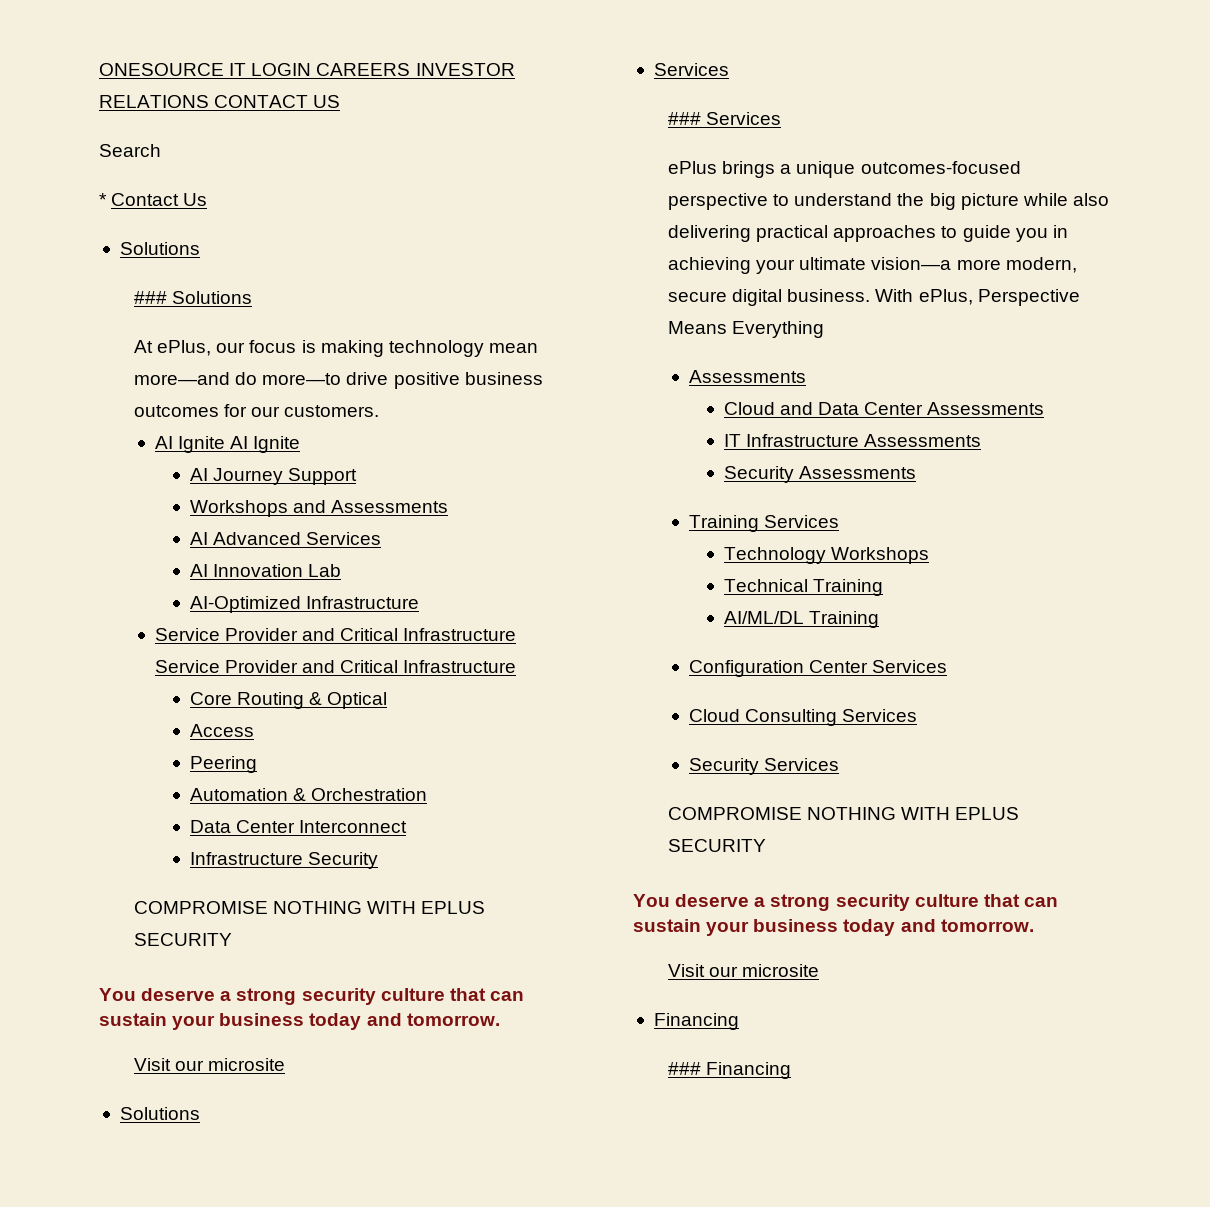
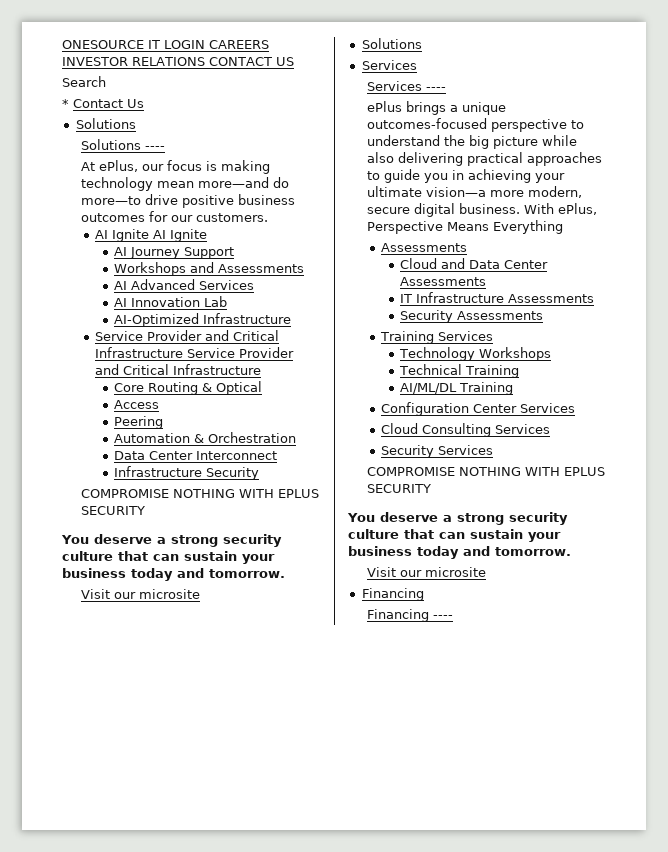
[133,291,253,304] ### Solutions -> [81,139,166,150] Solutions ----
[667,112,782,125] ### Services -> [367,81,447,91] Services ----
[667,1062,792,1079] ### Financing -> [367,609,454,622] Financing ----

